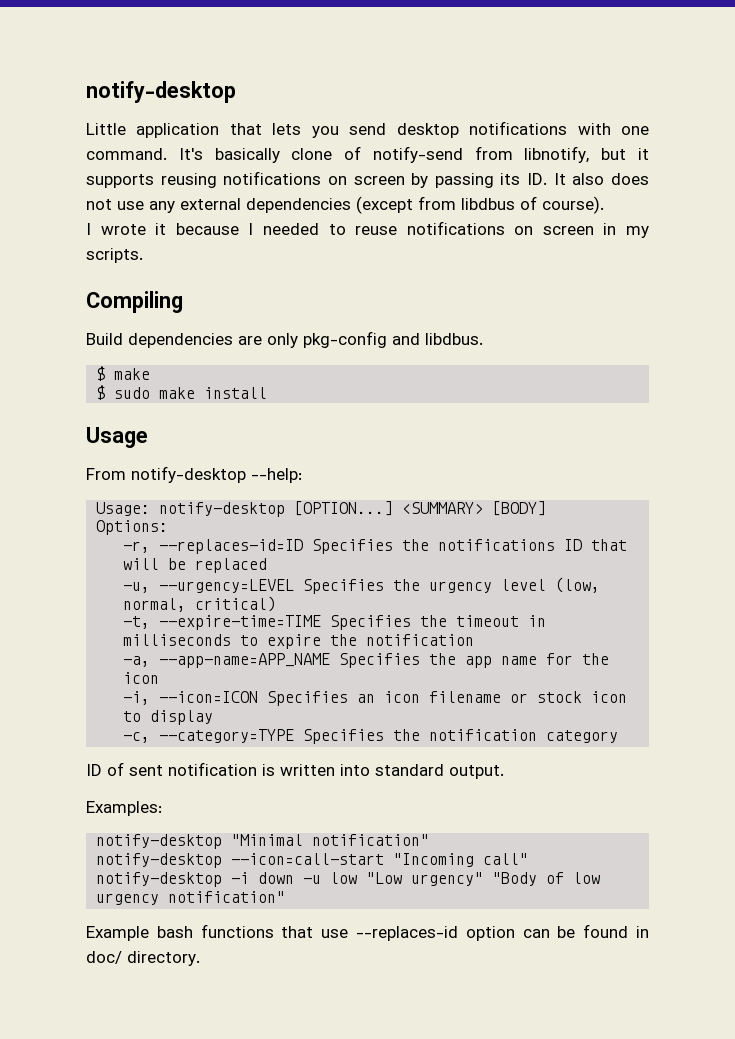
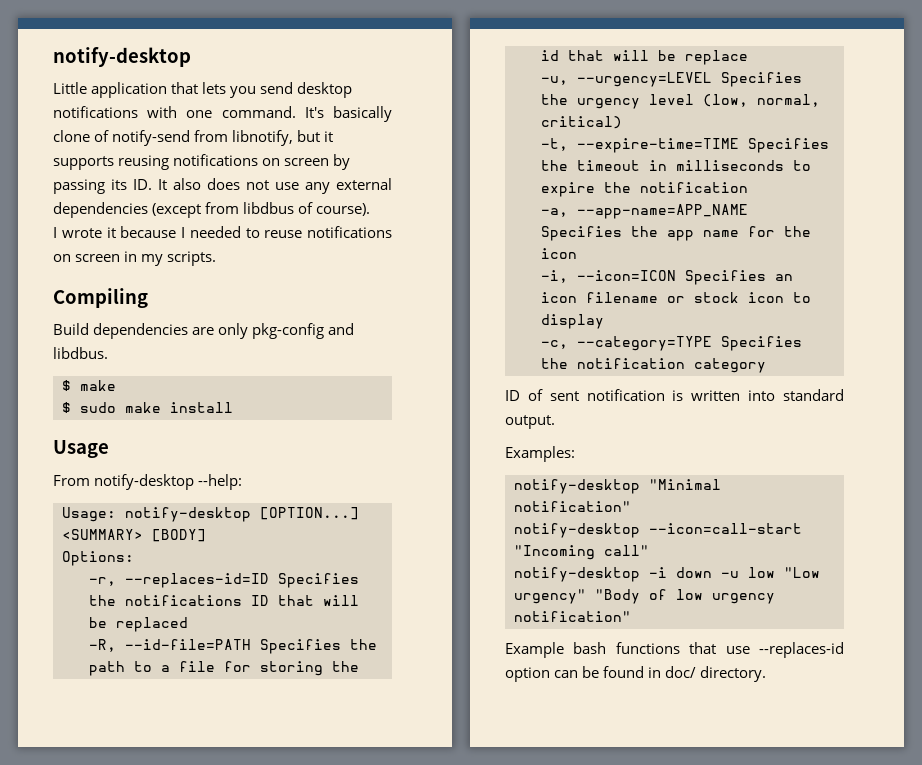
(268, 565) none -> [89,639,377,654] [89,661,359,676] [541,50,748,65] // -R, --id-file=PATH Specifies the path to a file for storing the id that will be replace

